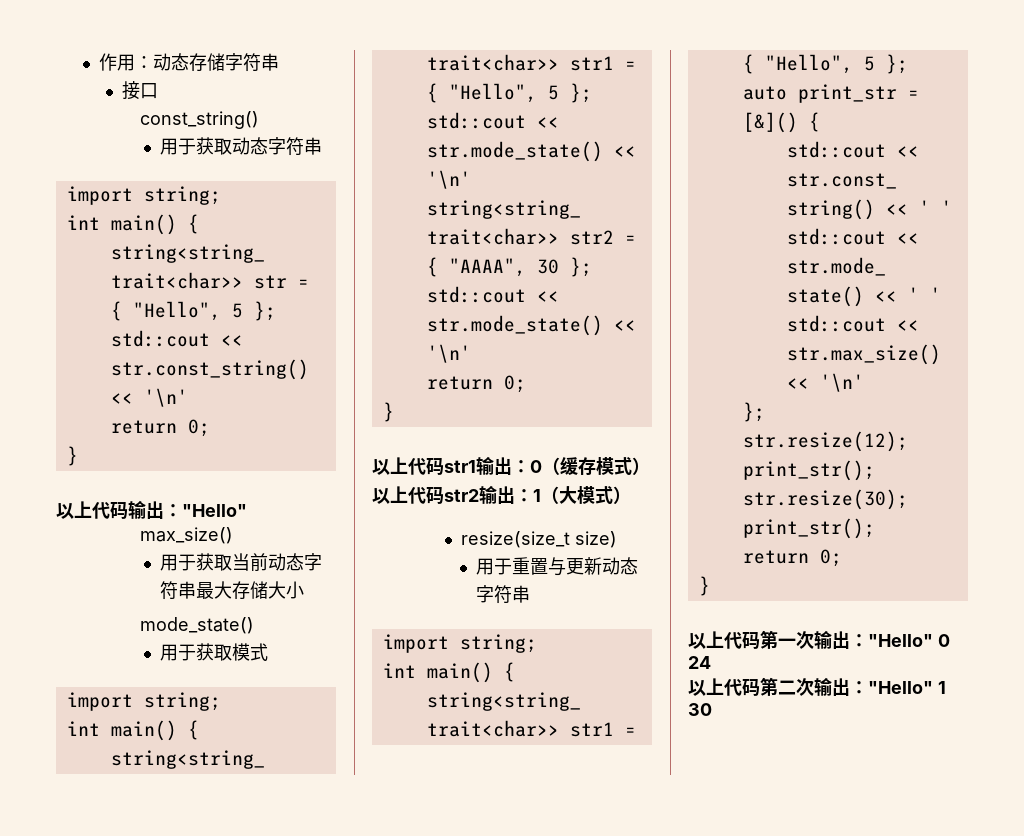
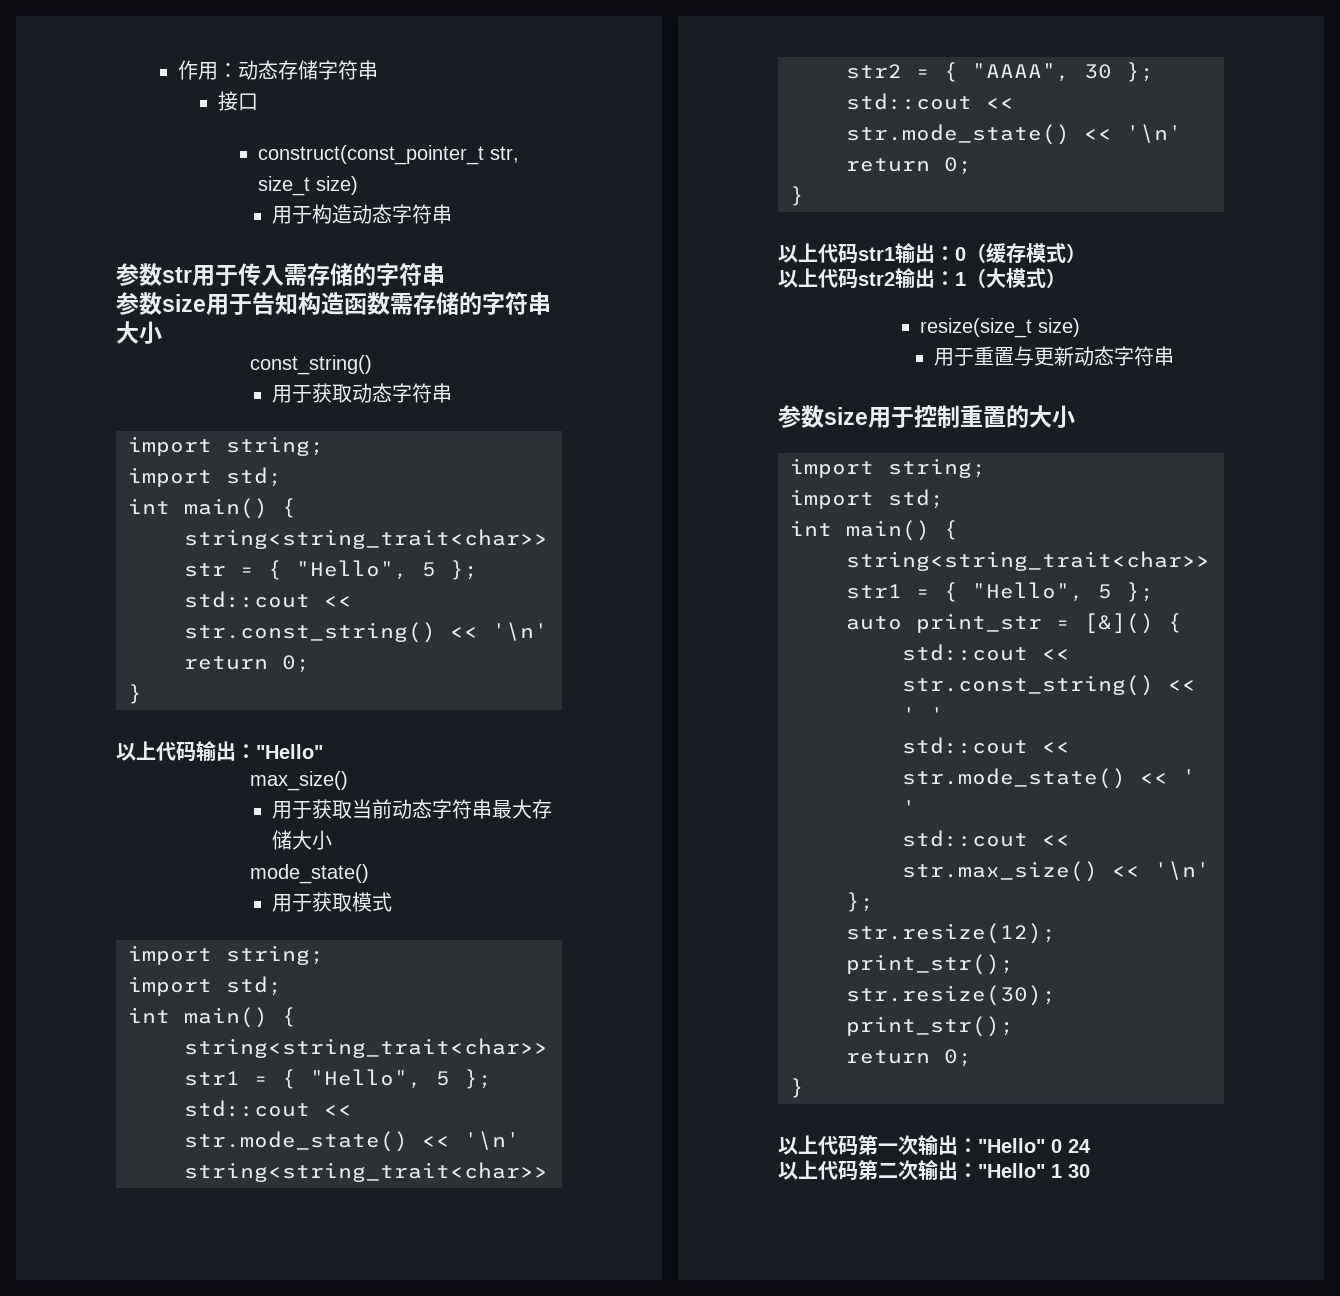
(159, 91) none -> [257,145,519,165] [257,176,358,196] [271,204,452,224] [116,263,445,286] [116,292,551,315] [116,321,162,344] // construct(const_pointer_t str, size_t size) // 用于构造动态字符串 // 参数str用于传入需存储的字符串 // 参数size用于告知构造函数需存储的字符串大小
(221, 195) none -> [128,467,282,487] // import std;
(221, 701) none -> [128,976,282,996] // import std;
[382,634,537,653] // import string; -> [778,405,1075,428] [790,458,986,478] [790,489,944,509] // 参数size用于控制重置的大小 // import string; // import std;

